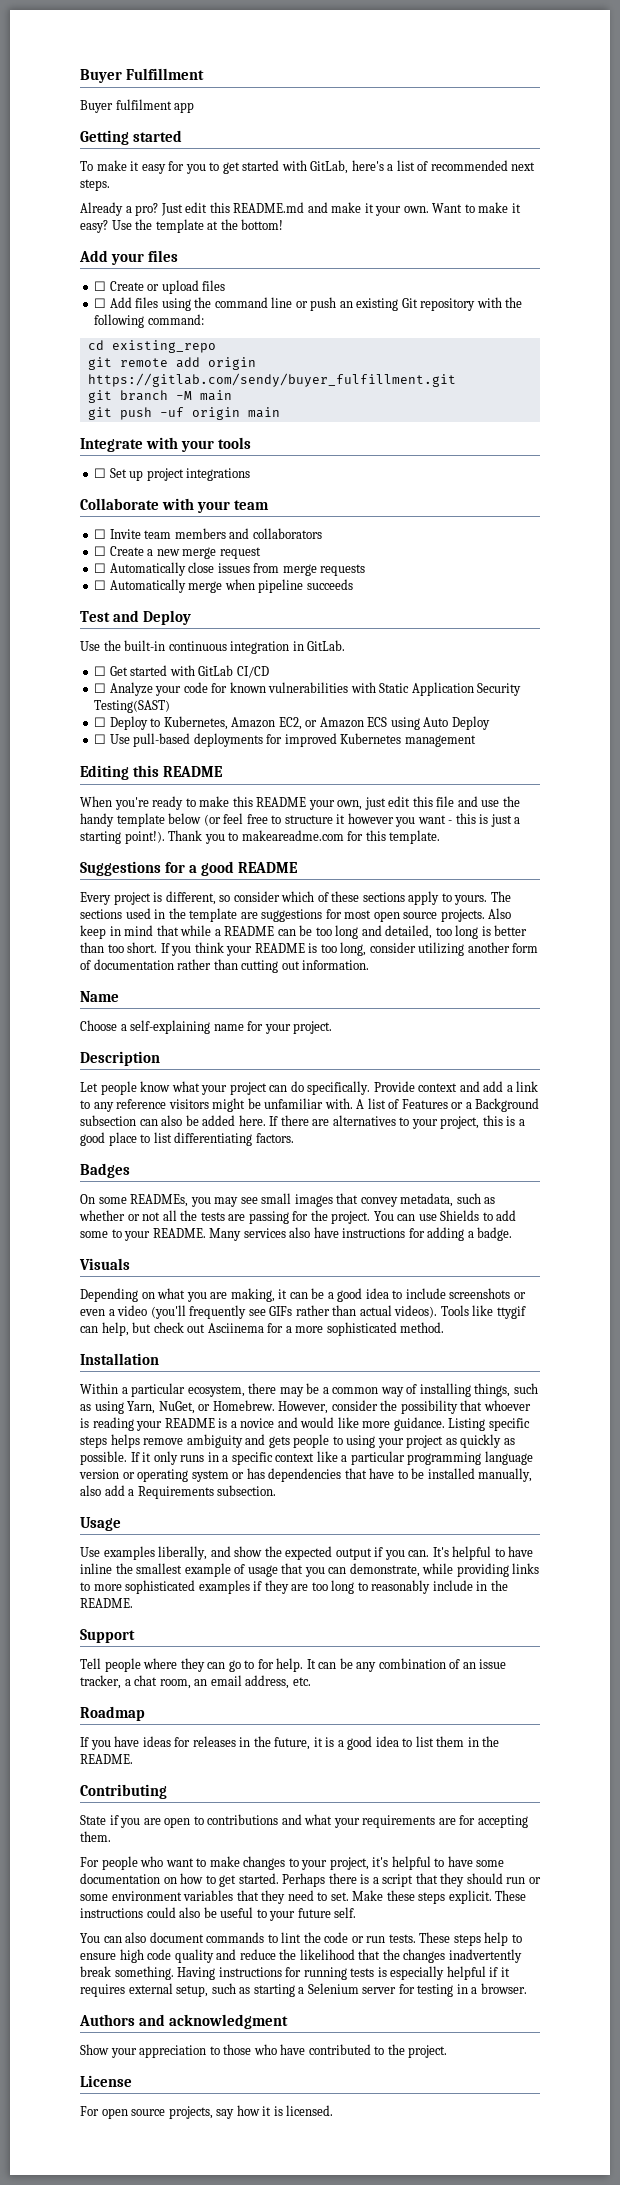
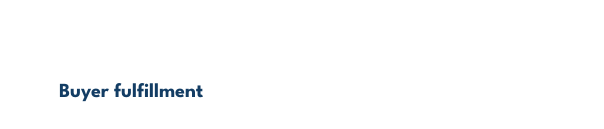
[80,68,205,83] [80,99,195,113] [80,130,182,145] [80,160,536,174] [80,179,110,191] [80,202,521,216] [80,219,284,233] [79,250,178,265] [94,280,226,294] [94,297,523,311] [94,314,204,328] [87,340,216,353] [87,357,256,370] [87,373,456,387] [87,390,232,403] [87,407,280,420] [80,437,251,452] [94,468,251,481] [80,498,269,513] [94,528,322,539] [94,546,261,559] [94,562,366,576] [94,579,353,593] [80,610,191,625] [80,640,346,654] [94,665,269,678] [94,682,522,696] [94,700,171,713] [94,716,490,730] [94,733,476,747] [80,765,224,780] [80,796,520,810] [80,813,521,827] [80,830,441,844] [80,861,298,876] [80,891,511,905] [80,908,512,922] [80,925,528,939] [80,942,539,956] [80,959,370,973] [80,991,119,1002] [80,1020,333,1034] [80,1051,160,1066] [80,1081,539,1095] [80,1098,540,1112] [80,1115,525,1129] [80,1132,294,1146] [80,1163,130,1178] [80,1193,496,1207] [79,1210,517,1224] [80,1227,513,1241] [79,1258,130,1270] [80,1288,526,1302] [80,1305,526,1319] [80,1322,445,1336] [80,1353,159,1365] [80,1383,538,1397] [80,1400,531,1414] [80,1417,530,1431] [80,1434,515,1448] [80,1451,533,1465] [79,1468,533,1482] [80,1485,277,1499] [80,1517,121,1531] [80,1546,534,1560] [80,1563,540,1577] [80,1580,508,1594] [80,1598,133,1608] [80,1629,135,1643] [80,1658,507,1672] [80,1675,311,1689] [80,1706,145,1721] [80,1736,500,1750] [80,1754,133,1764] [80,1784,167,1799] [80,1814,528,1828] [80,1831,111,1842] [80,1856,505,1870] [80,1873,541,1887] [80,1890,527,1904] [80,1907,357,1921] [80,1932,522,1946] [80,1949,522,1963] [80,1966,510,1980] [80,1983,527,1997] [79,2014,288,2029] [80,2044,448,2058] [80,2075,132,2087] [80,2105,334,2119] Buyer Fulfillment // Buyer fulfilment app // Getting started // To make it easy for you to get started with GitLab, here's a list of recommended next steps. // Already a pro? Just edit this README.md and make it your own. Want to make it easy? Use the template at the bottom! // Add your files // ☐ Create or upload files // ☐ Add files using the command line or push an existing Git repository with the following command: // cd existing_repo // git remote add origin https://gitlab.com/sendy/buyer_fulfillment.git // git branch -M main // git push -uf origin main // Integrate with your tools // ☐ Set up project integrations // Collaborate with your team // ☐ Invite team members and collaborators // ☐ Create a new merge request // ☐ Automatically close issues from merge requests // ☐ Automatically merge when pipeline succeeds // Test and Deploy // Use the built-in continuous integration in GitLab. // ☐ Get started with GitLab CI/CD // ☐ Analyze your code for known vulnerabilities with Static Application Security Testing(SAST) // ☐ Deploy to Kubernetes, Amazon EC2, or Amazon ECS using Auto Deploy // ☐ Use pull-based deployments for improved Kubernetes management // Editing this README // When you're ready to make this README your own, just edit this file and use the handy template below (or feel free to structure it however you want - this is just a starting point!). Thank you to makeareadme.com for this template. // Suggestions for a good README // Every project is different, so consider which of these sections apply to yours. The sections used in the template are suggestions for most open source projects. Also keep in mind that while a README can be too long and detailed, too long is better than too short. If you think your README is too long, consider utilizing another form of documentation rather than cutting out information. // Name // Choose a self-explaining name for your project. // Description // Let people know what your project can do specifically. Provide context and add a link to any reference visitors might be unfamiliar with. A list of Features or a Background subsection can also be added here. If there are alternatives to your project, this is a good place to list differentiating factors. // Badges // On some READMEs, you may see small images that convey metadata, such as whether or not all the tests are passing for the project. You can use Shields to add some to your README. Many services also have instructions for adding a badge. // Visuals // Depending on what you are making, it can be a good idea to include screenshots or even a video (you'll frequently see GIFs rather than actual videos). Tools like ttygif can help, but check out Asciinema for a more sophisticated method. // Installation // Within a particular ecosystem, there may be a common way of installing things, such as using Yarn, NuGet, or Homebrew. However, consider the possibility that whoever is reading your README is a novice and would like more guidance. Listing specific steps helps remove ambiguity and gets people to using your project as quickly as possible. If it only runs in a specific context like a particular programming language version or operating system or has dependencies that have to be installed manually, also add a Requirements subsection. // Usage // Use examples liberally, and show the expected output if you can. It's helpful to have inline the smallest example of usage that you can demonstrate, while providing links to more sophisticated examples if they are too long to reasonably include in the README. // Support // Tell people where they can go to for help. It can be any combination of an issue tracker, a chat room, an email address, etc. // Roadmap // If you have ideas for releases in the future, it is a good idea to list them in the README. // Contributing // State if you are open to contributions and what your requirements are for accepting them. // For people who want to make changes to your project, it's helpful to have some documentation on how to get started. Perhaps there is a script that they should run or some environment variables that they need to set. Make these steps explicit. These instructions could also be useful to your future self. // You can also document commands to lint the code or run tests. These steps help to ensure high code quality and reduce the likelihood that the changes inadvertently break something. Having instructions for running tests is especially helpful if it requires external setup, such as starting a Selenium server for testing in a browser. // Authors and acknowledgment // Show your appreciation to those who have contributed to the project. // License // For open source projects, say how it is licensed. -> [59,83,204,102] Buyer fulfillment

